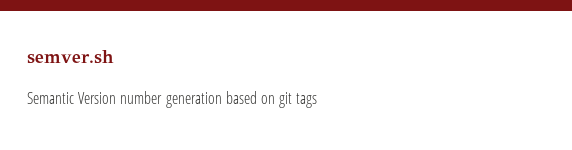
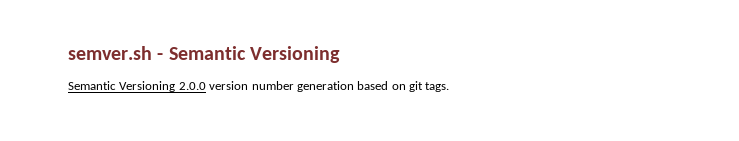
[27,92,117,104] // Semantic Version -> [157,46,340,63] [68,81,249,92] - Semantic Versioning // Semantic Versioning 2.0.0 version
[296,93,318,108] tags -> [425,82,450,92] tags.

